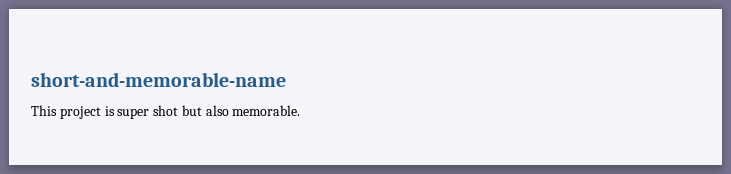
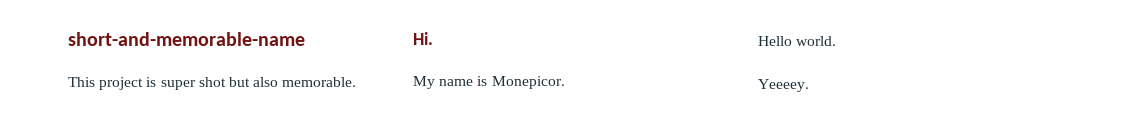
(301, 110) none -> [413,32,433,45] [413,76,565,89] [758,36,837,46] [758,79,809,92] // Hi. // My name is Monepicor. // Hello world. // Yeeeey.

